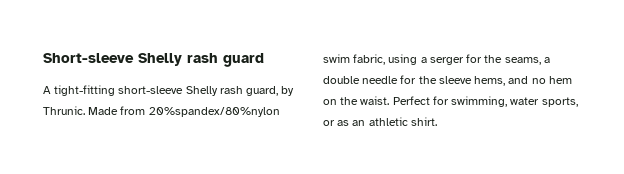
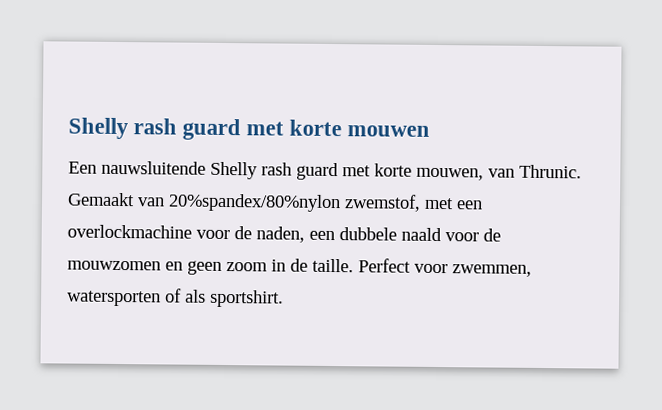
[43,53,264,67] [43,85,295,96] [43,106,280,117] [323,54,550,65] [323,75,572,86] [323,96,578,107] [323,117,437,126] Short-sleeve Shelly rash guard // A tight-fitting short-sleeve Shelly rash guard, by Thrunic. Made from 20%spandex/80%nylon swim fabric, using a serger for the seams, a double needle for the sleeve hems, and no hem on the waist. Perfect for swimming, water sports, or as an athletic shirt. -> [68,117,431,141] [68,160,582,181] [67,192,483,213] [67,224,501,243] [67,258,532,277] [67,288,284,308] Shelly rash guard met korte mouwen // Een nauwsluitende Shelly rash guard met korte mouwen, van Thrunic. Gemaakt van 20%spandex/80%nylon zwemstof, met een overlockmachine voor de naden, een dubbele naald voor de mouwzomen en geen zoom in de taille. Perfect voor zwemmen, watersporten of als sportshirt.

